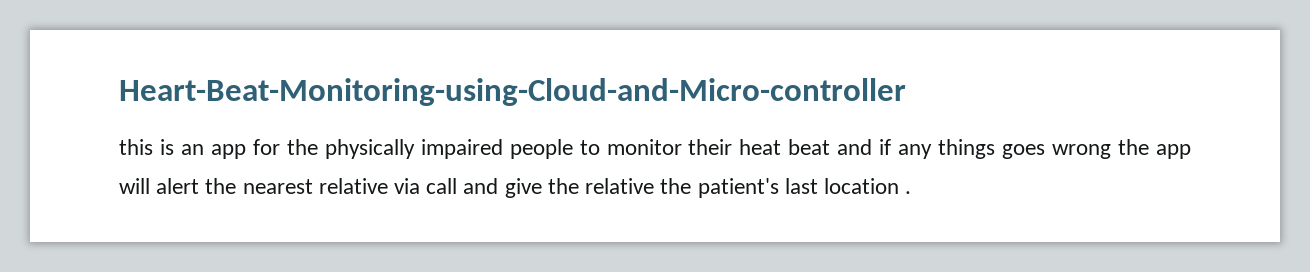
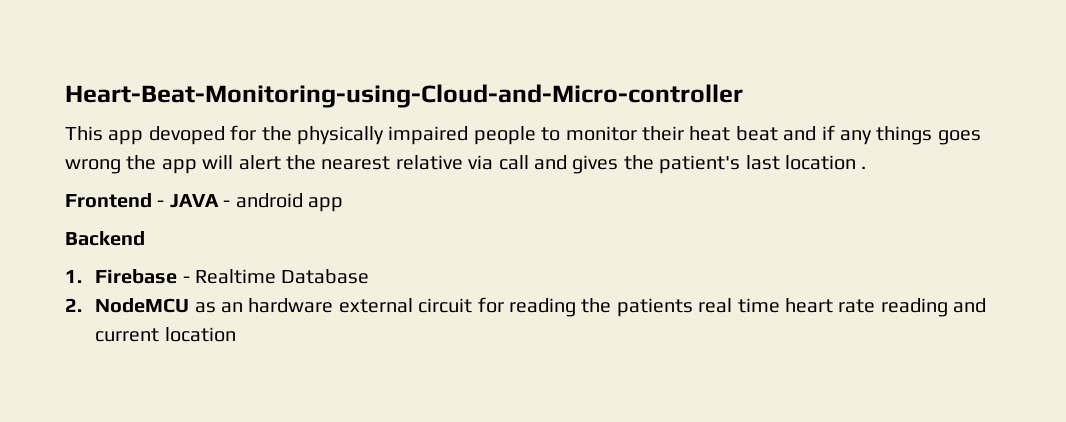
[119,139,246,159] this is an app -> [65,126,225,145] This app devoped
[504,178,655,198] give the relative -> [572,155,619,174] gives
(912, 192) none -> [65,193,343,212] [65,231,145,246] [65,269,370,284] [65,297,987,317] [95,327,236,342] // Frontend - JAVA - android app // Backend // 1. Firebase - Realtime Database // 2. NodeMCU as an hardware external circuit for reading the patients real time heart rate reading and current location

